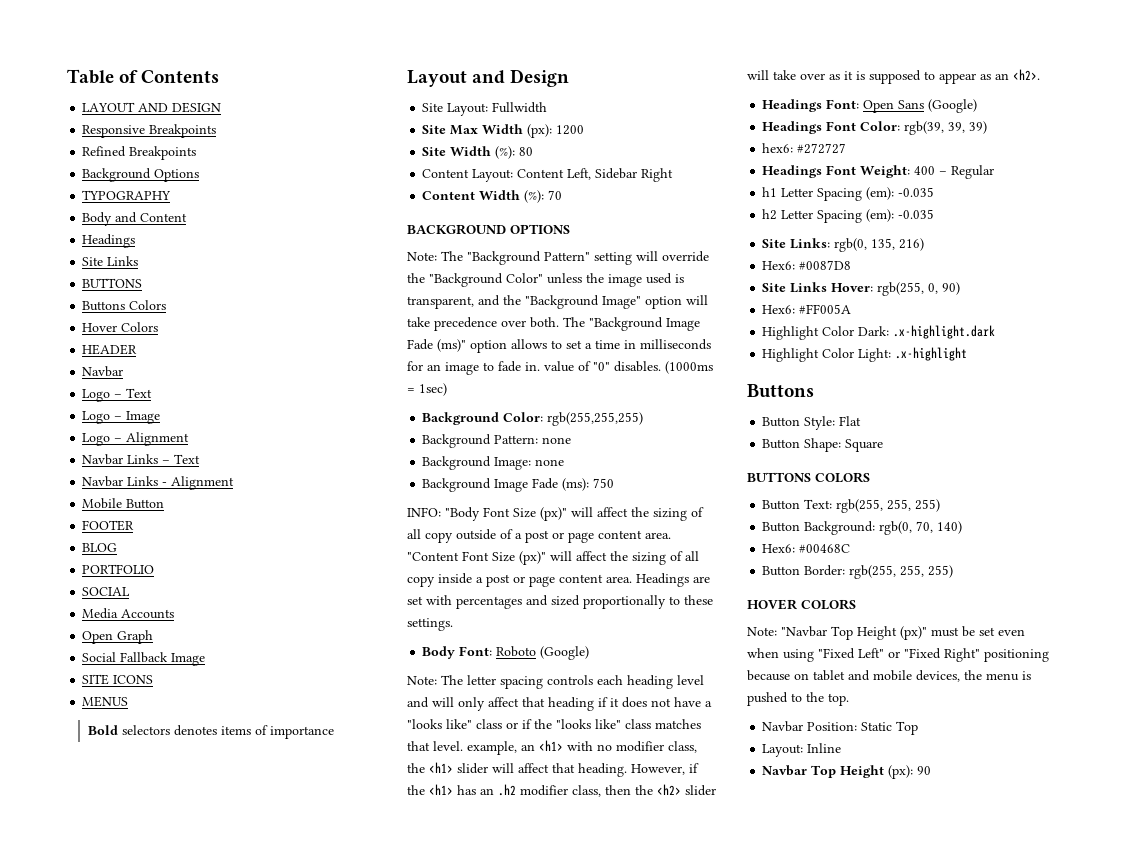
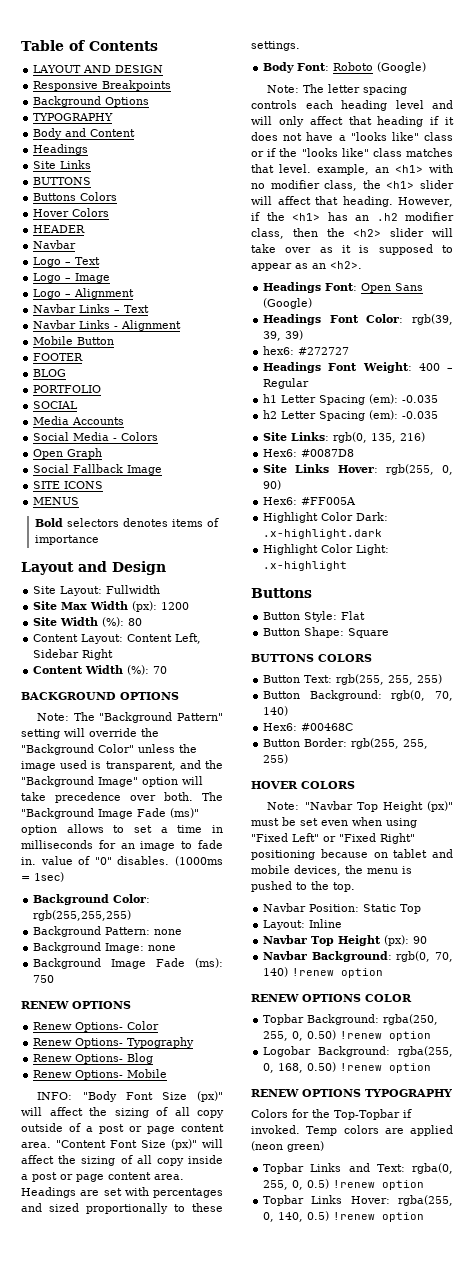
[82,146,197,160] // Refined Breakpoints -> (172, 85) none
(175, 614) none -> [33,432,159,441] // Social Media - Colors
(615, 483) none -> [21,1001,131,1009] [33,1021,160,1032] [33,1037,195,1048] [33,1053,154,1064] [33,1069,168,1080] // RENEW OPTIONS // Renew Options- Color // Renew Options- Typography // Renew Options- Blog // Renew Options- Mobile
(932, 770) none -> [263,951,453,962] [263,967,384,978] [251,994,412,1002] [263,1014,439,1025] [263,1030,432,1041] [263,1046,453,1057] [263,1062,432,1073] [251,1089,452,1097] [251,1109,412,1120] [251,1125,453,1136] [251,1141,324,1152] [263,1163,453,1174] [263,1179,425,1190] [263,1195,453,1206] [263,1211,425,1222] // Navbar Background: rgb(0, 70, 140) !renew option // RENEW OPTIONS COLOR // Topbar Background: rgba(250, 255, 0, 0.50) !renew option // Logobar Background: rgba(255, 0, 168, 0.50) !renew option // RENEW OPTIONS TYPOGRAPHY // Colors for the Top-Topbar if invoked. Temp colors are applied (neon green) // Topbar Links and Text: rgba(0, 255, 0, 0.5) !renew option // Topbar Links Hover: rgba(255, 0, 140, 0.5) !renew option

